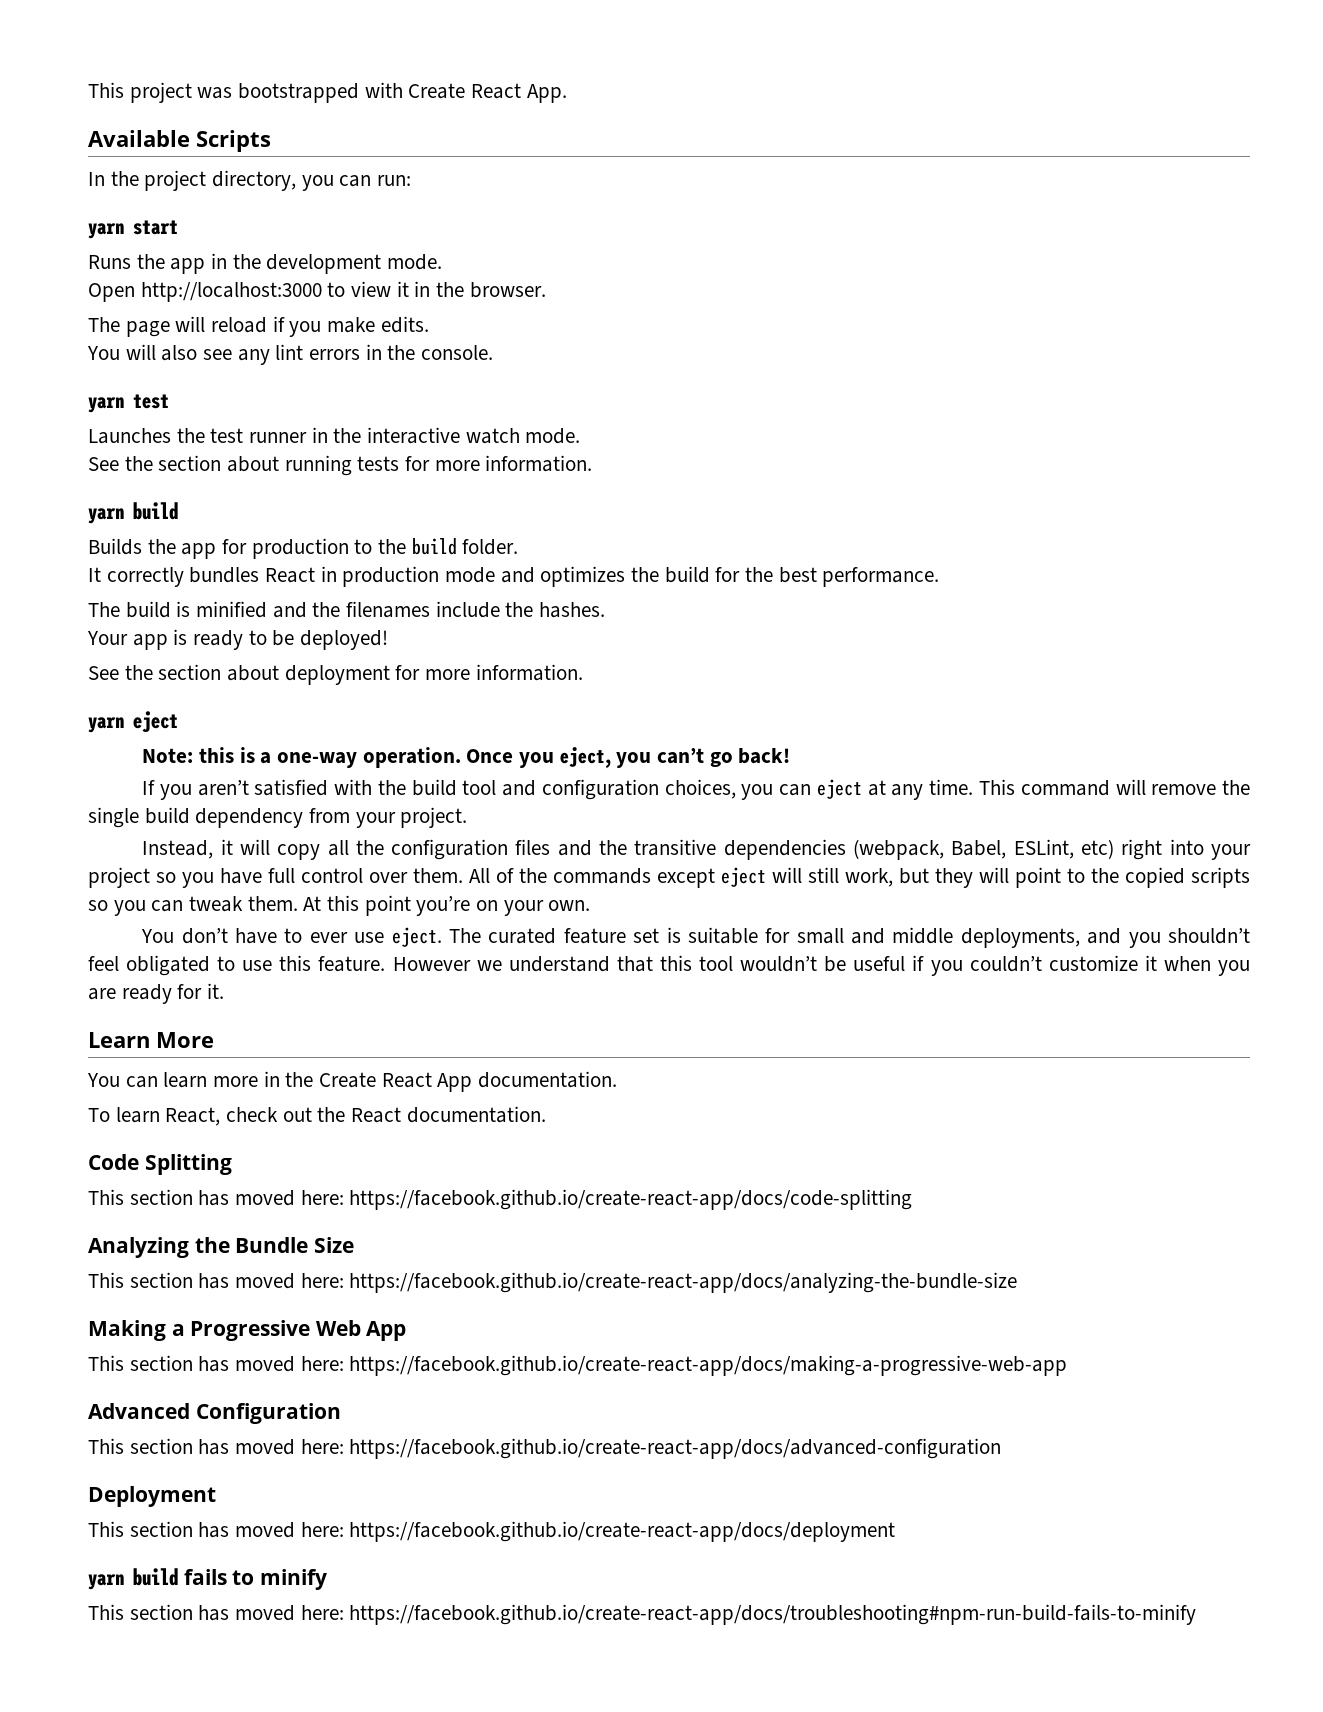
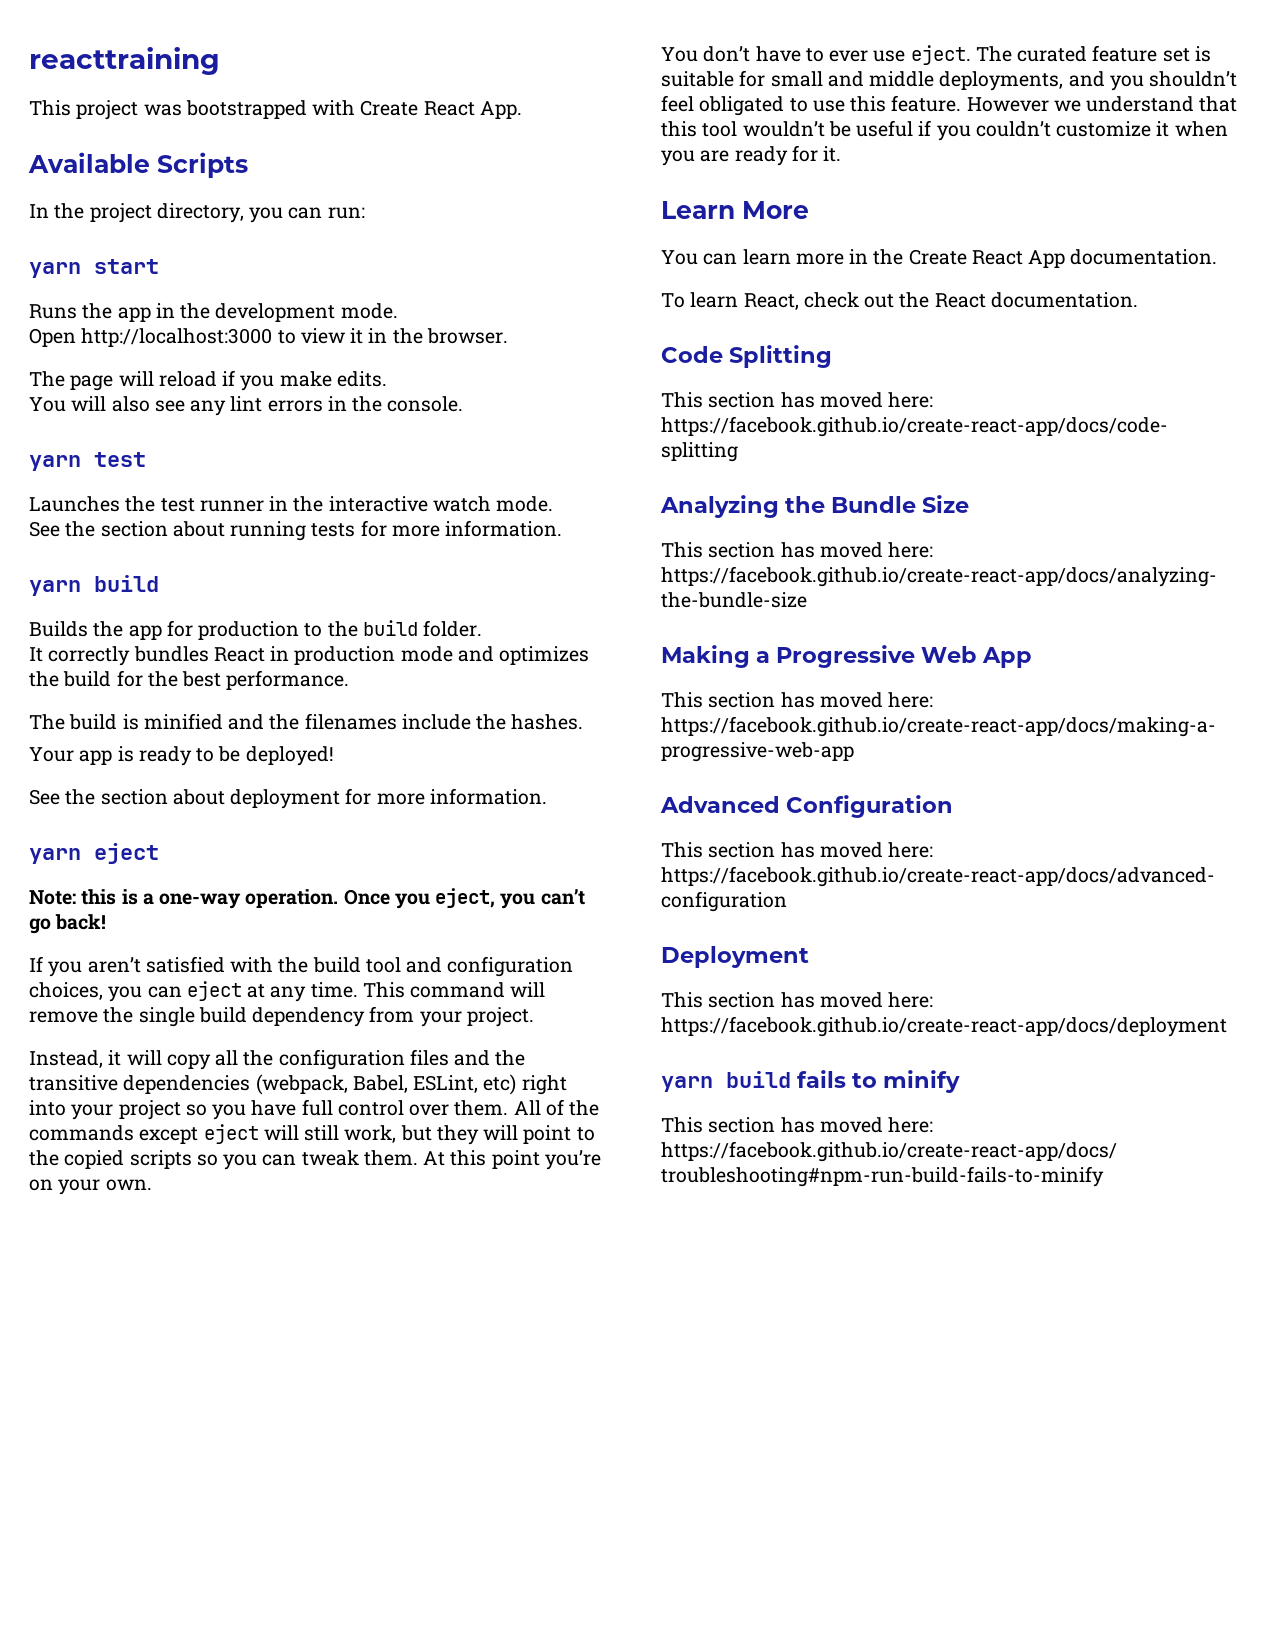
(88, 90) none -> [29,47,220,75] reacttraining //

